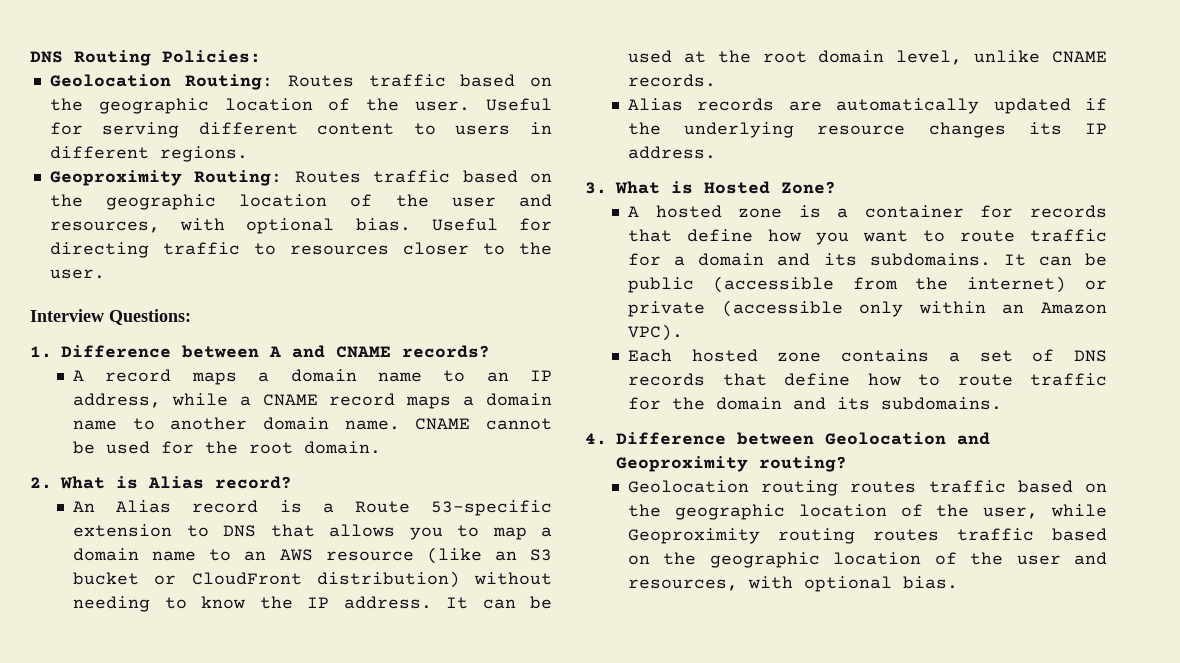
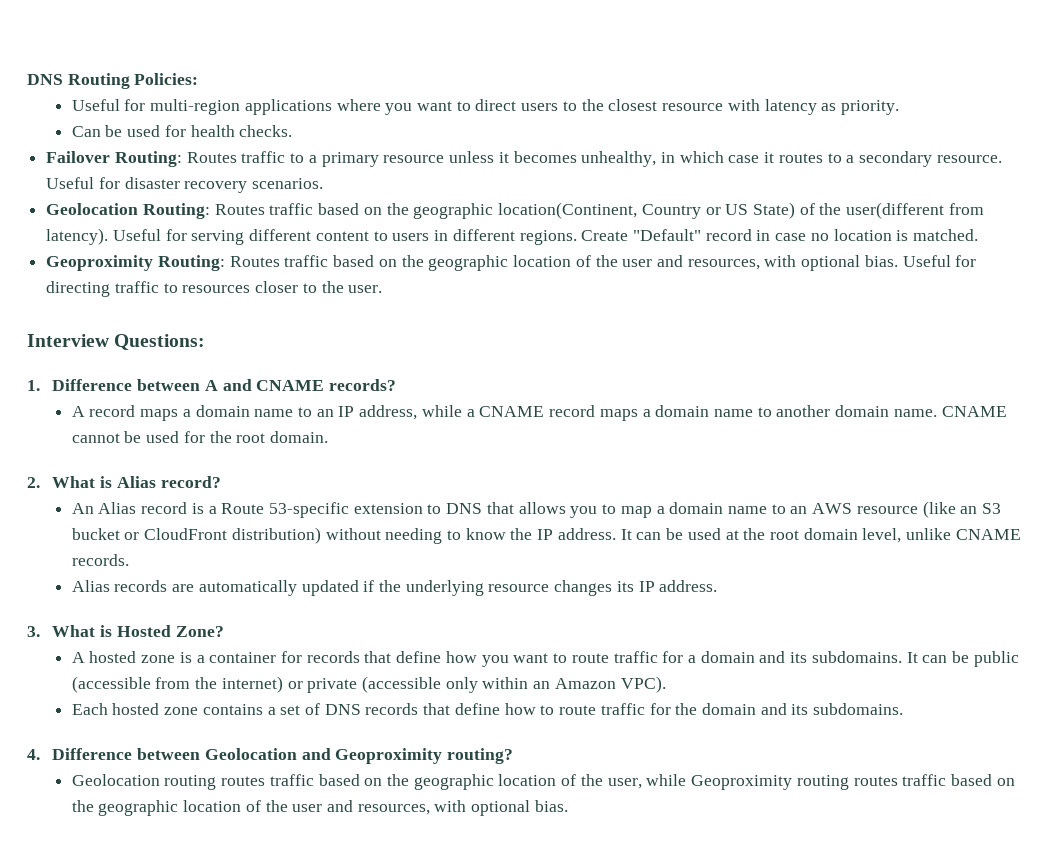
(261, 56) none -> [71,99,899,115] [71,125,293,137] [46,151,1002,167] [46,177,324,193] // Useful for multi-region applications where you want to direct users to the closest resource with latency as priority. // Can be used for health checks. // Failover Routing: Routes traffic to a primary resource unless it becomes unhealthy, in which case it routes to a secondary resource. Useful for disaster recovery scenarios.
[224,98,471,111] location of the user. -> [498,202,984,219] [46,228,109,245] location(Continent, Country or US State) of the user(different from latency).
(248, 154) none -> [581,229,979,241] Create "Default" record in case no location is matched.

